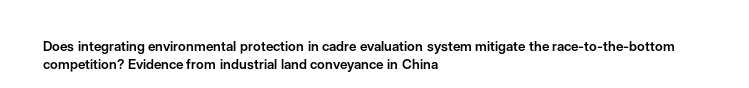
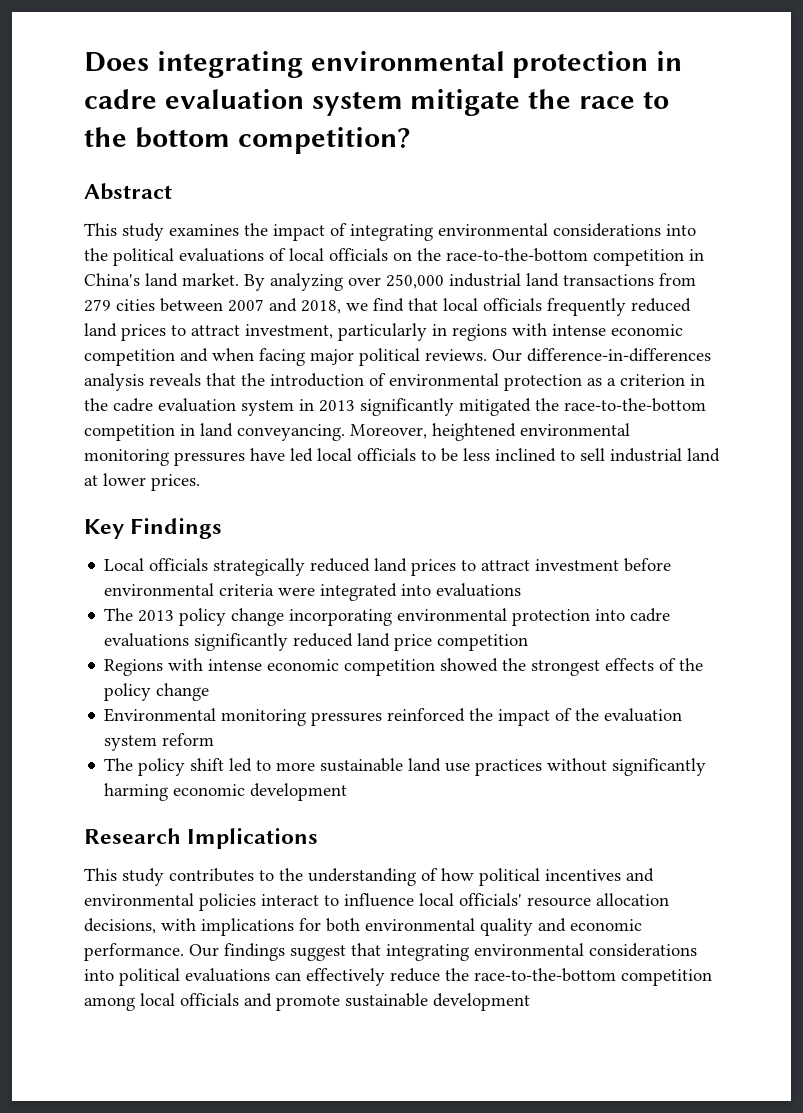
[552,41,676,51] [43,59,438,72] race-to-the-bottom competition? Evidence from industrial land conveyance in China -> [579,91,669,109] [84,127,410,154] [84,183,172,200] [84,223,696,241] [84,248,704,266] [84,273,696,291] [84,298,691,316] [84,323,683,341] [84,348,711,366] [84,373,705,391] [84,398,706,416] [84,423,630,441] [84,448,720,466] [84,473,200,491] [84,518,223,539] [104,558,672,576] [104,583,522,601] [104,608,671,626] [104,633,529,651] [104,658,704,676] [104,683,210,701] [104,708,683,726] [104,733,215,751] [104,758,707,776] [104,783,348,801] [84,828,319,849] [84,868,654,886] [84,893,669,911] [84,918,642,936] [84,943,697,961] [84,968,712,986] [84,993,530,1011] race to the bottom competition? // Abstract // This study examines the impact of integrating environmental considerations into the political evaluations of local officials on the race-to-the-bottom competition in China's land market. By analyzing over 250,000 industrial land transactions from 279 cities between 2007 and 2018, we find that local officials frequently reduced land prices to attract investment, particularly in regions with intense economic competition and when facing major political reviews. Our difference-in-differences analysis reveals that the introduction of environmental protection as a criterion in the cadre evaluation system in 2013 significantly mitigated the race-to-the-bottom competition in land conveyancing. Moreover, heightened environmental monitoring pressures have led local officials to be less inclined to sell industrial land at lower prices. // Key Findings // Local officials strategically reduced land prices to attract investment before environmental criteria were integrated into evaluations // The 2013 policy change incorporating environmental protection into cadre evaluations significantly reduced land price competition // Regions with intense economic competition showed the strongest effects of the policy change // Environmental monitoring pressures reinforced the impact of the evaluation system reform // The policy shift led to more sustainable land use practices without significantly harming economic development // Research Implications // This study contributes to the understanding of how political incentives and environmental policies interact to influence local officials' resource allocation decisions, with implications for both environmental quality and economic performance. Our findings suggest that integrating environmental considerations into political evaluations can effectively reduce the race-to-the-bottom competition among local officials and promote sustainable development

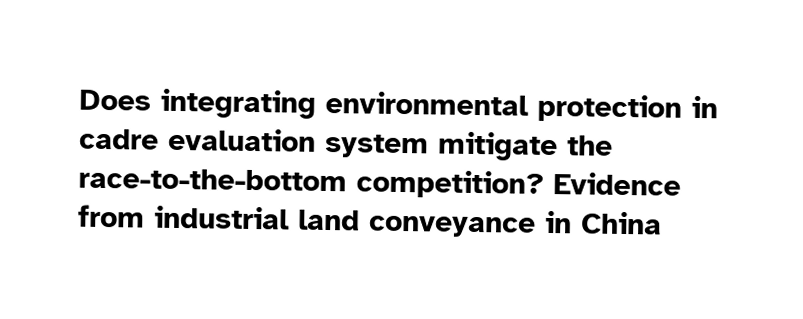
[579,91,669,109] [84,127,410,154] [84,183,172,200] [84,223,696,241] [84,248,704,266] [84,273,696,291] [84,298,691,316] [84,323,683,341] [84,348,711,366] [84,373,705,391] [84,398,706,416] [84,423,630,441] [84,448,720,466] [84,473,200,491] [84,518,223,539] [104,558,672,576] [104,583,522,601] [104,608,671,626] [104,633,529,651] [104,658,704,676] [104,683,210,701] [104,708,683,726] [104,733,215,751] [104,758,707,776] [104,783,348,801] [84,828,319,849] [84,868,654,886] [84,893,669,911] [84,918,642,936] [84,943,697,961] [84,968,712,986] [84,993,530,1011] race to the bottom competition? // Abstract // This study examines the impact of integrating environmental considerations into the political evaluations of local officials on the race-to-the-bottom competition in China's land market. By analyzing over 250,000 industrial land transactions from 279 cities between 2007 and 2018, we find that local officials frequently reduced land prices to attract investment, particularly in regions with intense economic competition and when facing major political reviews. Our difference-in-differences analysis reveals that the introduction of environmental protection as a criterion in the cadre evaluation system in 2013 significantly mitigated the race-to-the-bottom competition in land conveyancing. Moreover, heightened environmental monitoring pressures have led local officials to be less inclined to sell industrial land at lower prices. // Key Findings // Local officials strategically reduced land prices to attract investment before environmental criteria were integrated into evaluations // The 2013 policy change incorporating environmental protection into cadre evaluations significantly reduced land price competition // Regions with intense economic competition showed the strongest effects of the policy change // Environmental monitoring pressures reinforced the impact of the evaluation system reform // The policy shift led to more sustainable land use practices without significantly harming economic development // Research Implications // This study contributes to the understanding of how political incentives and environmental policies interact to influence local officials' resource allocation decisions, with implications for both environmental quality and economic performance. Our findings suggest that integrating environmental considerations into political evaluations can effectively reduce the race-to-the-bottom competition among local officials and promote sustainable development -> [78,167,681,199] [78,204,662,238] race-to-the-bottom competition? Evidence from industrial land conveyance in China

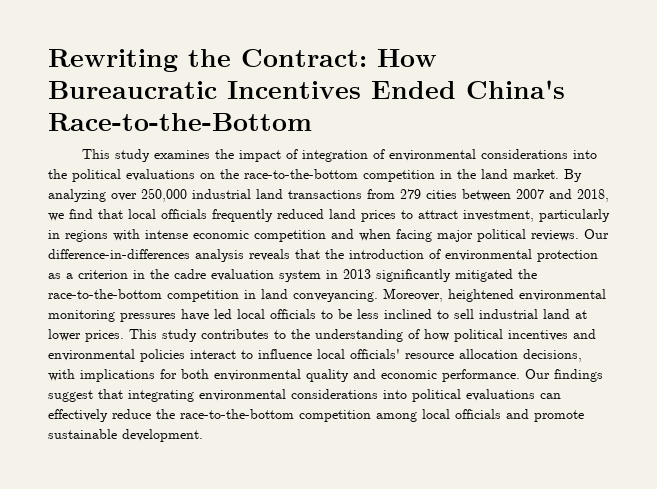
[79,88,718,123] [79,127,613,162] [78,167,681,199] [78,204,662,238] Does integrating environmental protection in cadre evaluation system mitigate the race-to-the-bottom competition? Evidence from industrial land conveyance in China -> [48,49,437,72] [48,80,565,99] [48,113,312,131] [81,149,597,162] [48,169,582,182] [48,188,609,202] [48,209,610,222] [48,229,609,242] [48,249,598,262] [48,269,537,282] [48,288,606,302] [48,309,587,322] [48,329,596,342] [48,349,582,362] [48,369,603,382] [48,389,561,402] [48,409,584,422] [48,429,203,442] Rewriting the Contract: How Bureaucratic Incentives Ended China's Race-to-the-Bottom // This study examines the impact of integration of environmental considerations into the political evaluations on the race-to-the-bottom competition in the land market. By analyzing over 250,000 industrial land transactions from 279 cities between 2007 and 2018, we find that local officials frequently reduced land prices to attract investment, particularly in regions with intense economic competition and when facing major political reviews. Our difference-in-differences analysis reveals that the introduction of environmental protection as a criterion in the cadre evaluation system in 2013 significantly mitigated the race-to-the-bottom competition in land conveyancing. Moreover, heightened environmental monitoring pressures have led local officials to be less inclined to sell industrial land at lower prices. This study contributes to the understanding of how political incentives and environmental policies interact to influence local officials' resource allocation decisions, with implications for both environmental quality and economic performance. Our findings suggest that integrating environmental considerations into political evaluations can effectively reduce the race-to-the-bottom competition among local officials and promote sustainable development.

